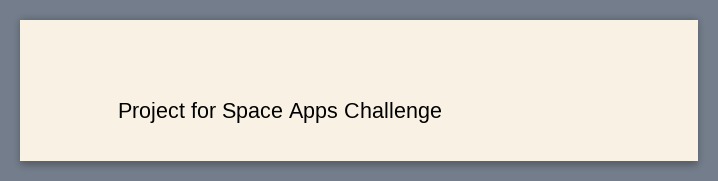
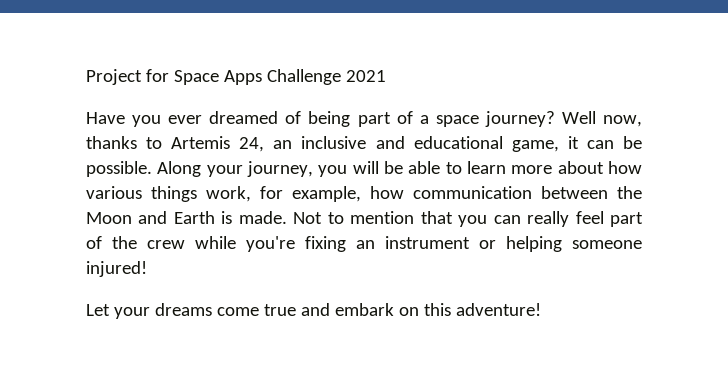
(442, 112) none -> [345,70,386,82] [86,111,642,127] [86,136,642,152] [86,161,642,177] [86,186,642,202] [86,211,643,227] [86,236,642,252] [86,261,147,277] [86,303,541,319] 2021 // Have you ever dreamed of being part of a space journey? Well now, thanks to Artemis 24, an inclusive and educational game, it can be possible. Along your journey, you will be able to learn more about how various things work, for example, how communication between the Moon and Earth is made. Not to mention that you can really feel part of the crew while you're fixing an instrument or helping someone injured! // Let your dreams come true and embark on this adventure!

